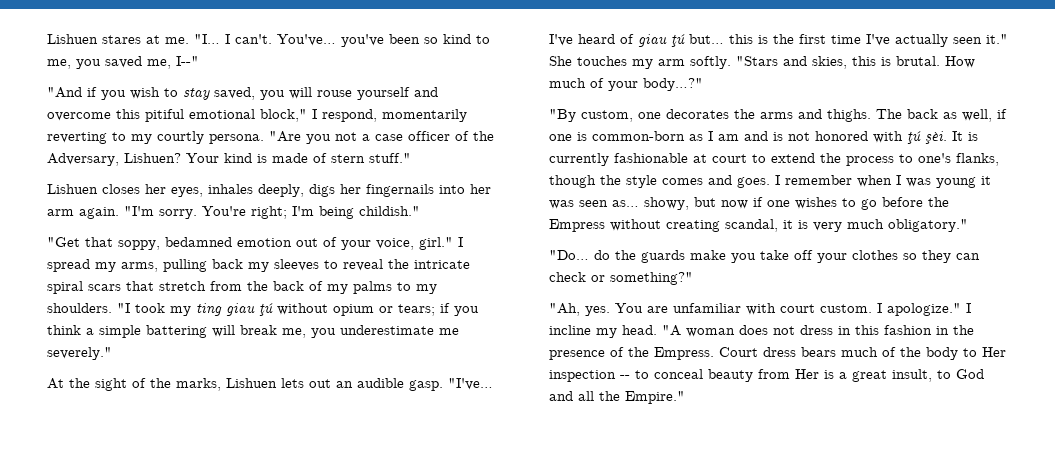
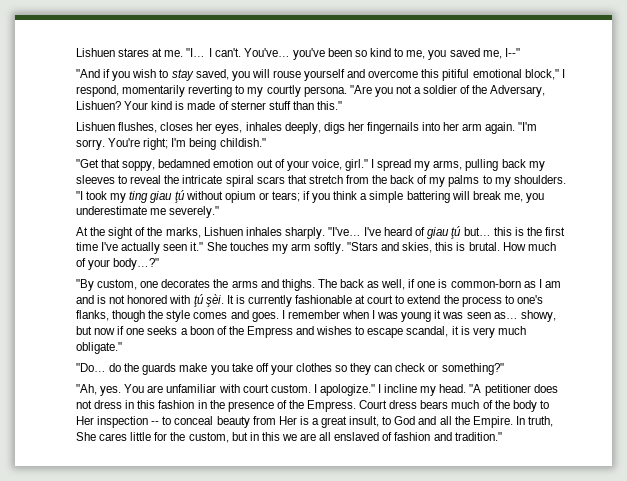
[375,131,450,141] case officer -> [423,85,458,94] soldier
[331,153,411,163] [47,184,98,194] stern stuff." // Lishuen -> [230,101,342,110] [76,122,158,133] sterner stuff than this." // Lishuen flushes,
[281,378,443,391] lets out an audible gasp. -> [245,227,325,239] inhales sharply.
[795,197,949,210] [549,219,720,232] wishes to go before the Empress without creating -> [147,326,404,338] seeks a boon of the Empress and wishes to escape
[888,219,968,232] obligatory." -> [76,342,122,354] obligate."
[686,328,735,337] woman -> [484,384,531,396] petitioner
[625,391,685,404] Empire." -> [472,416,553,428] [76,432,502,443] Empire. In truth, She cares little for the custom, but in this we are all enslaved of fashion and tradition."

